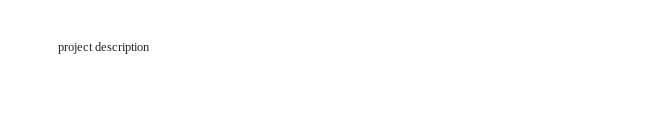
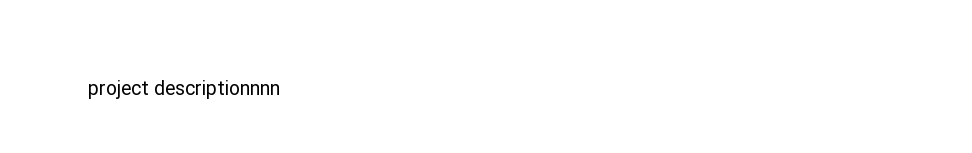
[95,42,151,54] description -> [154,80,281,99] descriptionnnn

